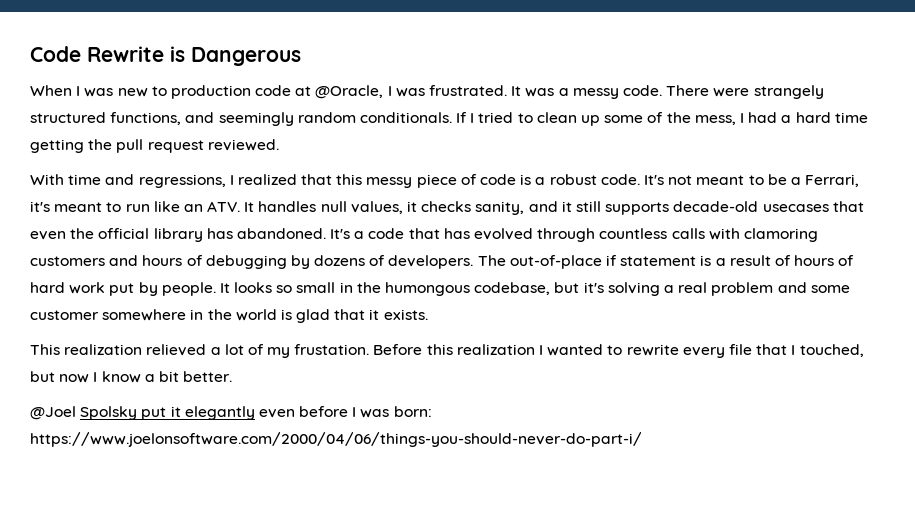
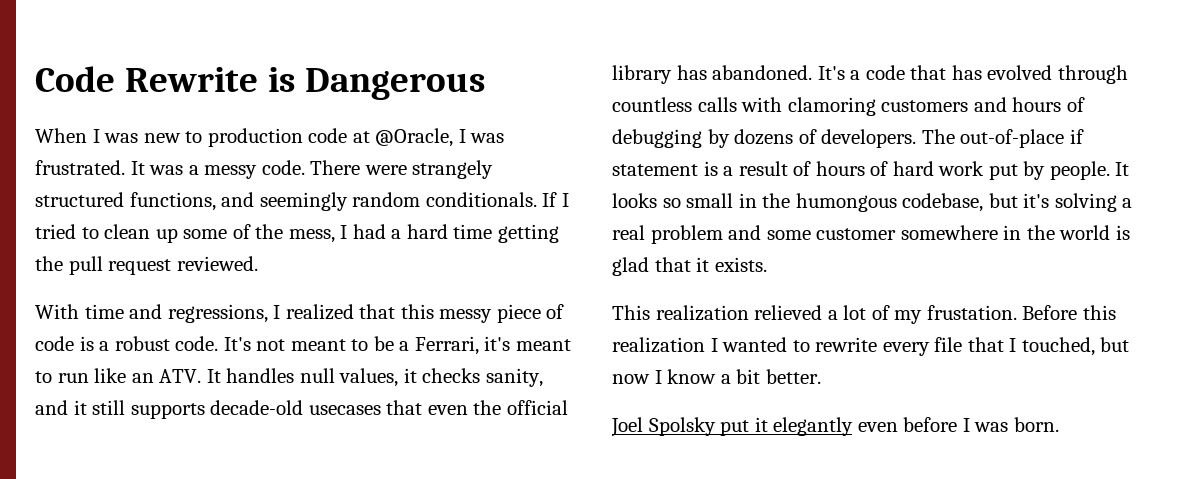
[30,406,76,420] @Joel -> [611,417,643,437] Joel
[393,406,432,417] [30,432,642,447] born: https://www.joelonsoftware.com/2000/04/06/things-you-should-never-do-part-i/ -> [1013,417,1059,432] born.

